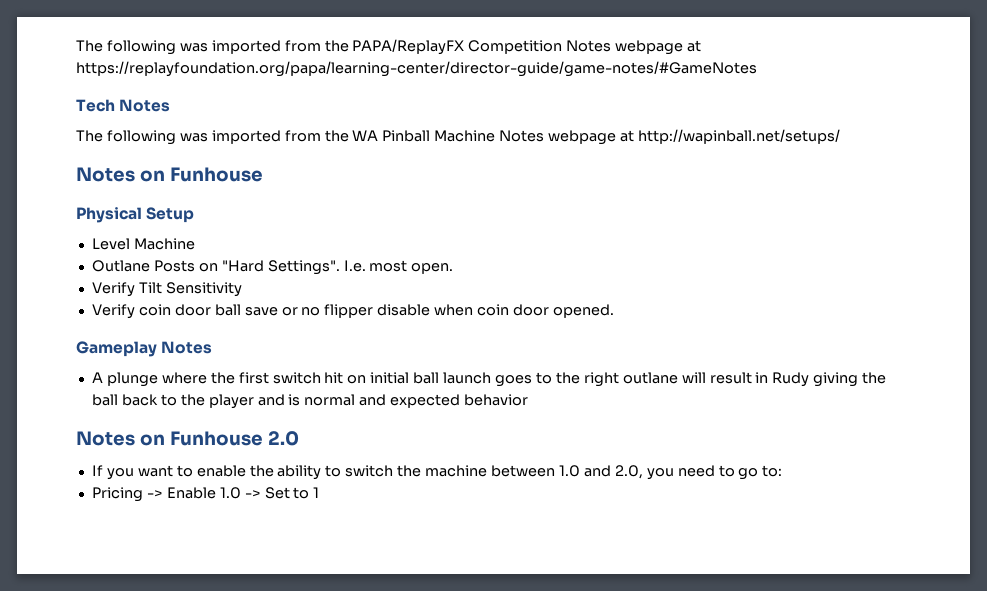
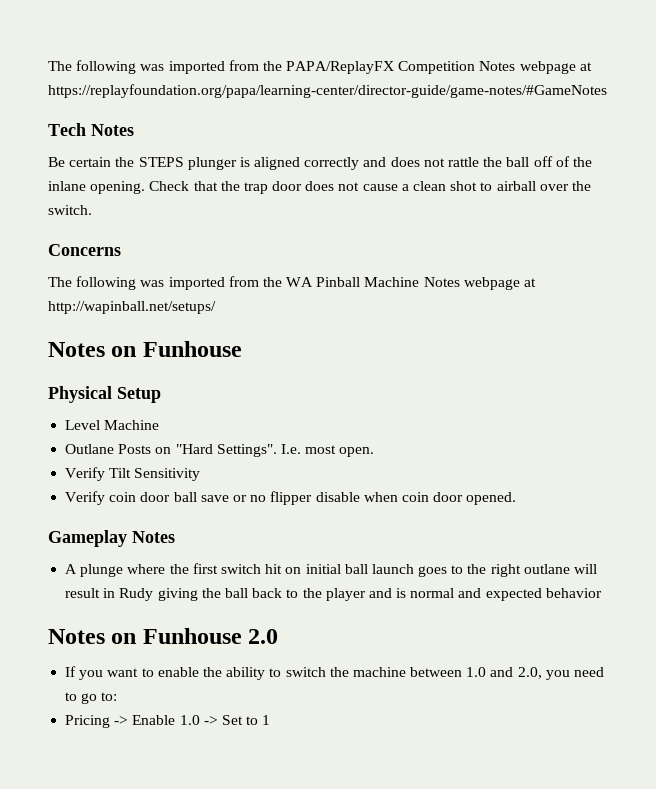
(171, 105) none -> [48,156,592,170] [48,181,591,194] [48,205,92,215] [48,244,121,256] // Be certain the STEPS plunger is aligned correctly and does not rattle the ball off of the inlane opening. Check that the trap door does not cause a clean shot to airball over the switch. // Concerns

